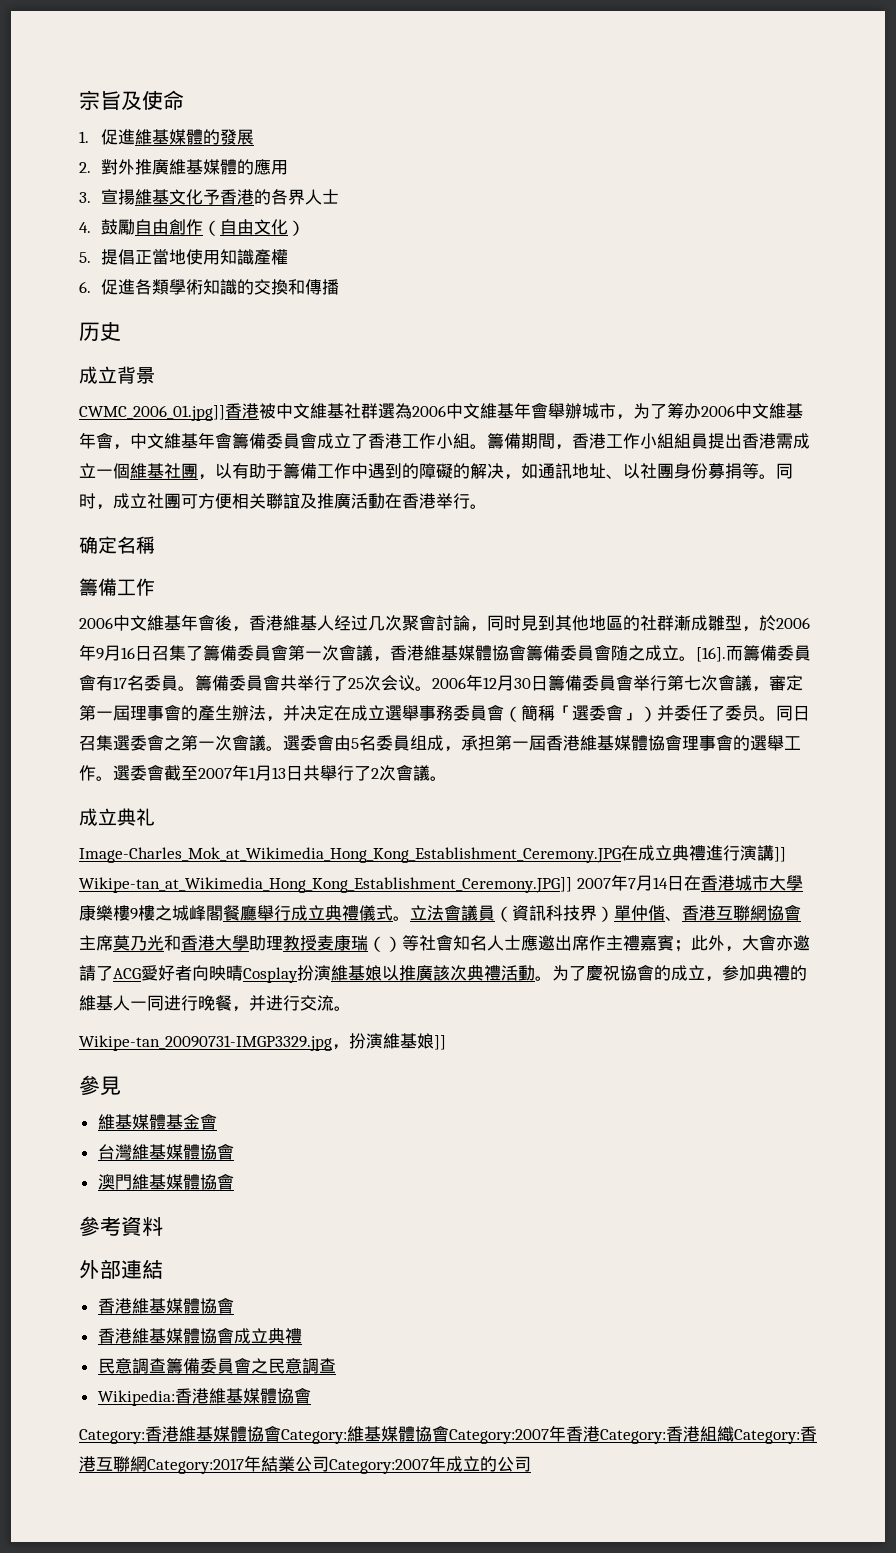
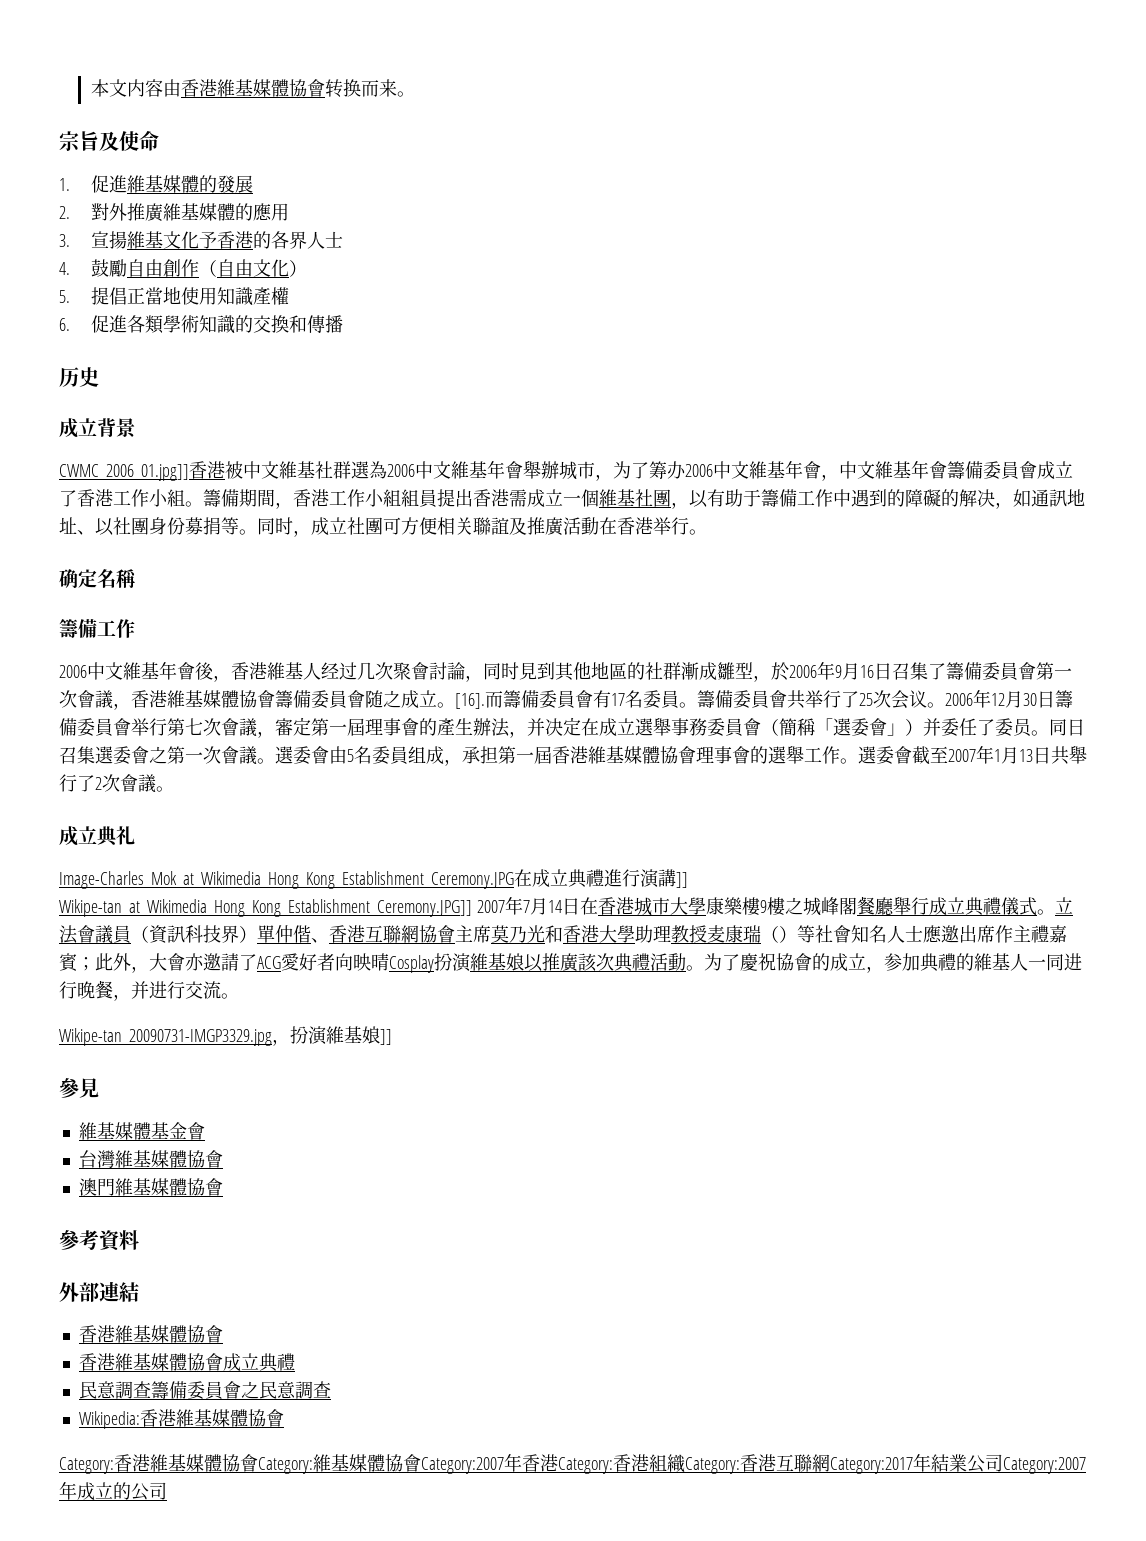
(79, 100) none -> [90,79,415,98] 本文内容由香港維基媒體協會转换而来。 //

